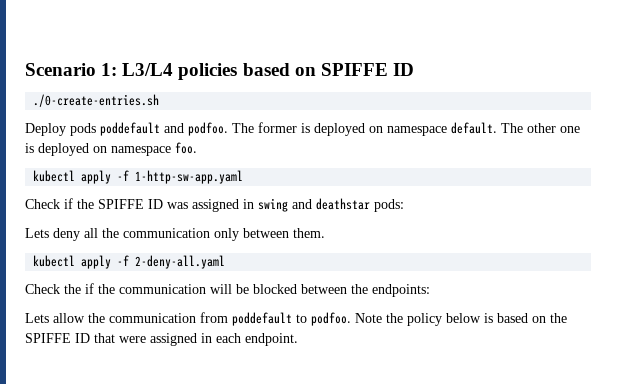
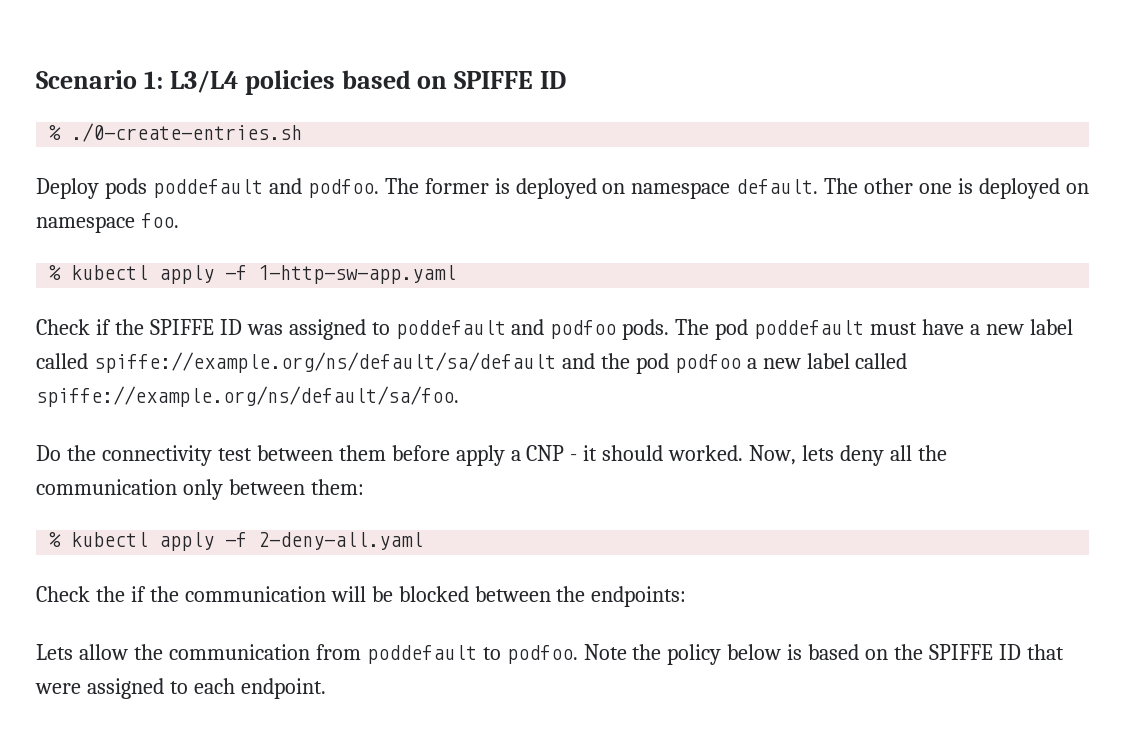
(414, 69) none -> [49,125,62,140] %
(197, 148) none -> [49,265,62,280] %
[243,198,404,212] [25,228,49,238] in swing and deathstar pods: // Lets -> [371,319,1073,340] [36,352,908,374] [36,386,459,407] [36,445,835,466] to poddefault and podfoo pods. The pod poddefault must have a new label called spiffe://example.org/ns/default/sa/default and the pod podfoo a new label called spiffe://example.org/ns/default/sa/foo. // Do the connectivity test between them before apply a CNP - it should worked. Now, lets
[293,228,325,238] them. // -> [310,479,364,495] [49,532,62,547] them: // %
[201,333,212,343] in -> [169,681,188,694] to

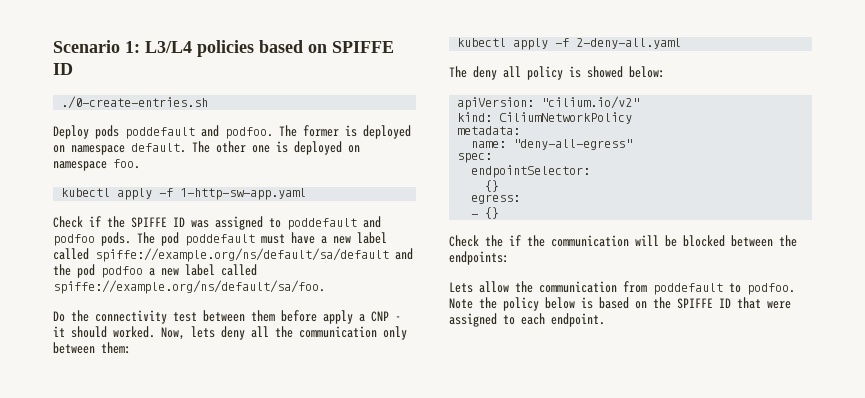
[49,125,62,140] % -> (73, 69) none
[49,265,62,280] % -> (140, 164) none
[49,532,62,547] % -> (131, 348) none
(424, 541) none -> [449,66,665,80] [457,96,640,110] [457,112,633,124] [457,126,521,135] [471,139,633,150] [457,153,493,163] [471,165,591,178] [485,180,500,192] [471,194,521,204] [471,207,500,219] // The deny all policy is showed below: // apiVersion: "cilium.io/v2" // kind: CiliumNetworkPolicy // metadata: // name: "deny-all-egress" // spec: // endpointSelector: // {} // egress: // - {}

